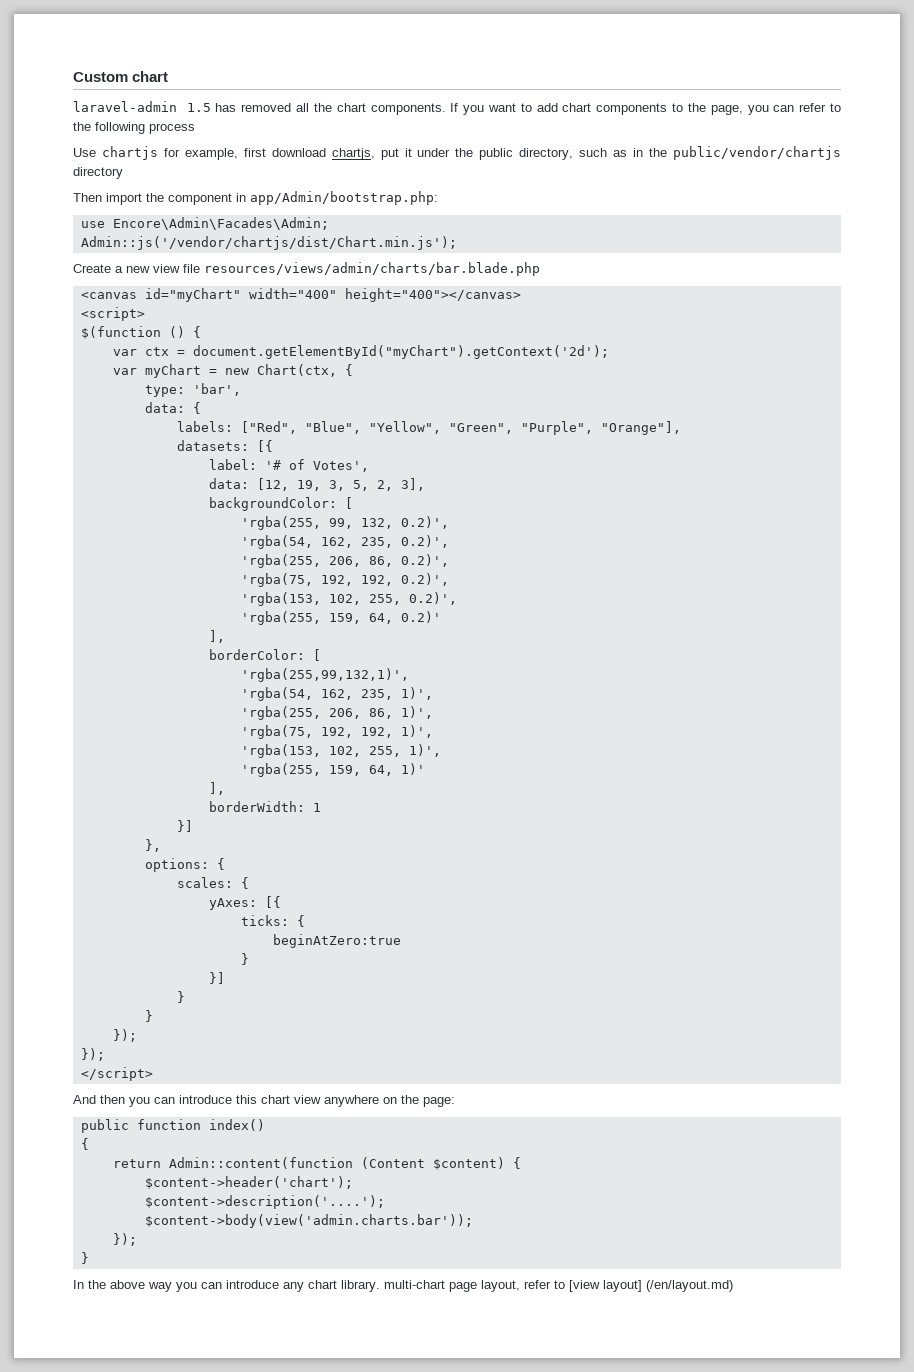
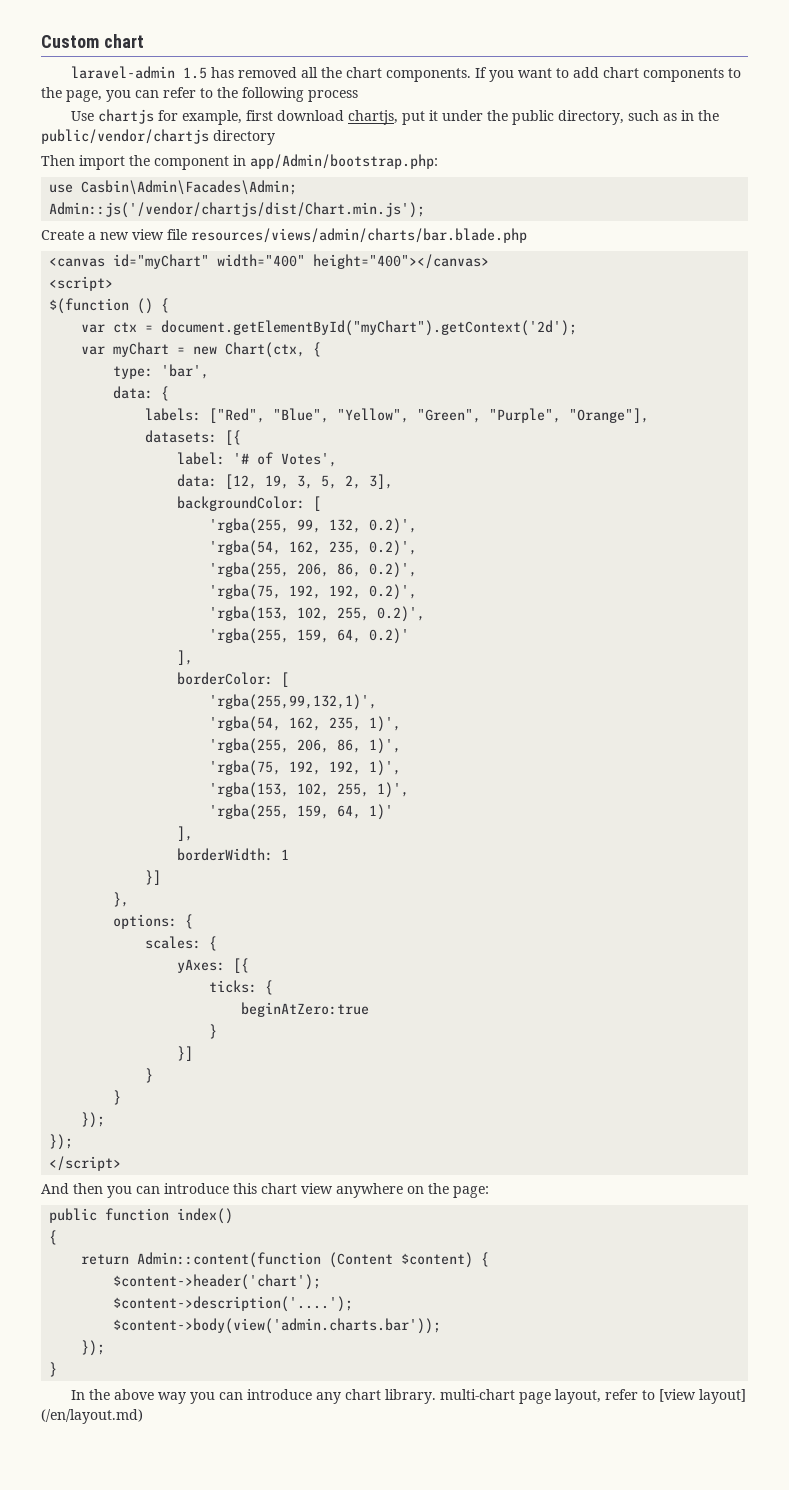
[112,217,329,230] Encore\Admin\Facades\Admin; -> [81,180,298,195] Casbin\Admin\Facades\Admin;

